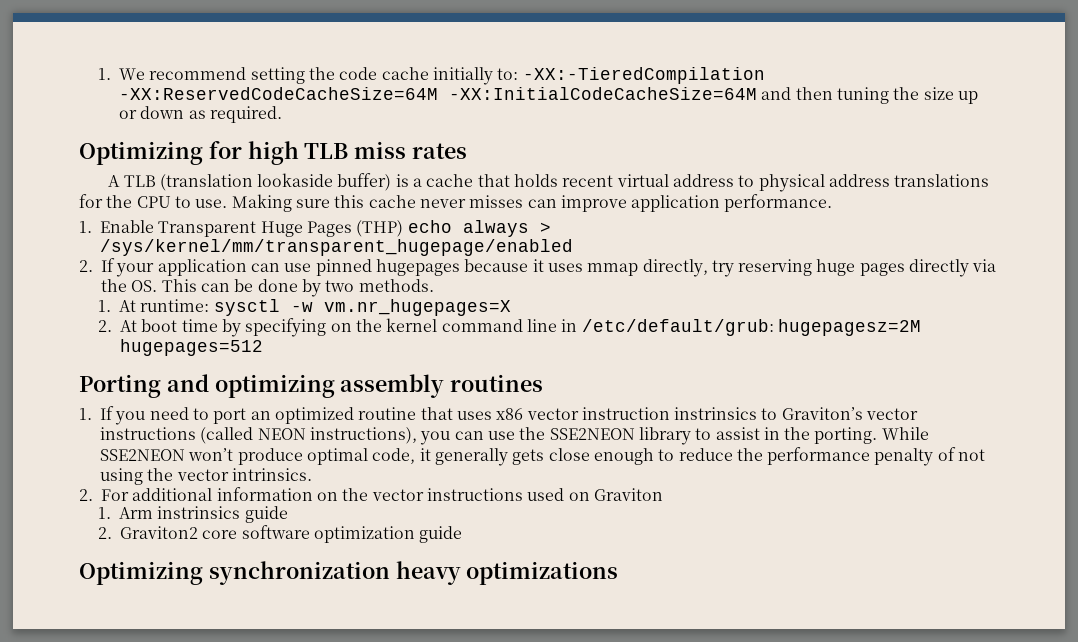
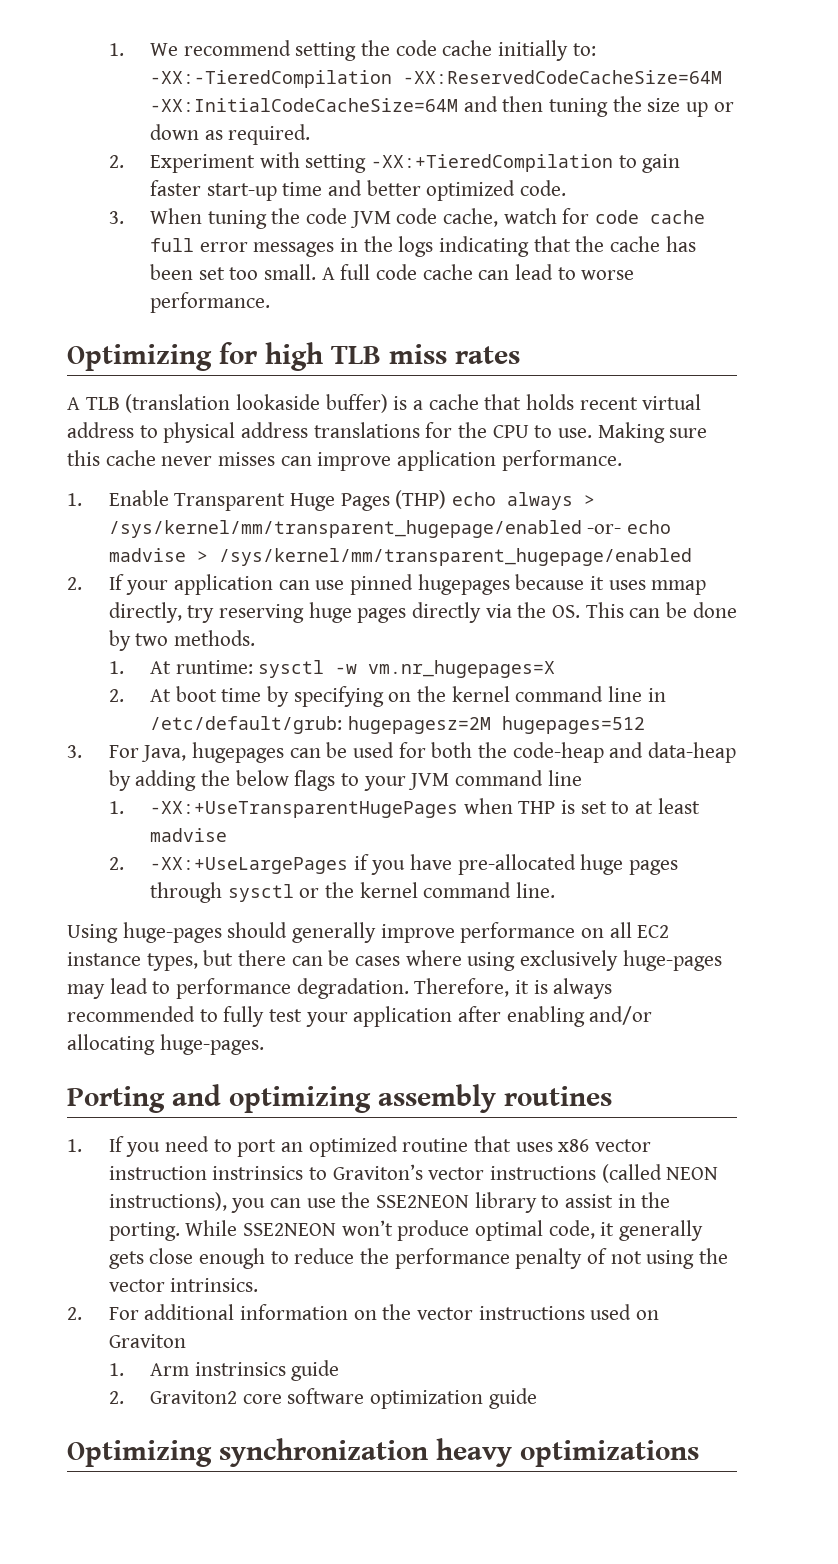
(282, 114) none -> [108,152,681,173] [150,180,567,201] [108,208,706,229] [150,236,696,257] [150,264,635,280] [150,292,271,313] // 2. Experiment with setting -XX:+TieredCompilation to gain faster start-up time and better optimized code. // 3. When tuning the code JVM code cache, watch for code cache full error messages in the logs indicating that the cache has been set too small. A full code cache can lead to worse performance.
(573, 247) none -> [587,520,671,534] [108,548,692,566] -or- echo madvise > /sys/kernel/mm/transparent_hugepage/enabled
(264, 347) none -> [67,742,736,763] [108,770,582,791] [108,798,700,818] [150,828,228,842] [108,854,679,875] [150,882,556,903] [67,922,670,943] [67,950,722,971] [67,978,613,999] [67,1006,653,1027] [67,1034,264,1055] // 3. For Java, hugepages can be used for both the code-heap and data-heap by adding the below flags to your JVM command line // 1. -XX:+UseTransparentHugePages when THP is set to at least madvise // 2. -XX:+UseLargePages if you have pre-allocated huge pages through sysctl or the kernel command line. // Using huge-pages should generally improve performance on all EC2 instance types, but there can be cases where using exclusively huge-pages may lead to performance degradation. Therefore, it is always recommended to fully test your application after enabling and/or allocating huge-pages.

